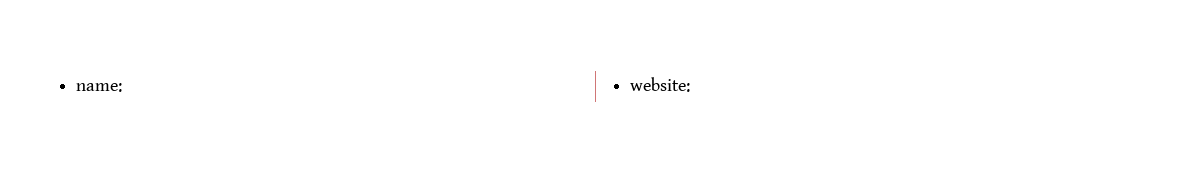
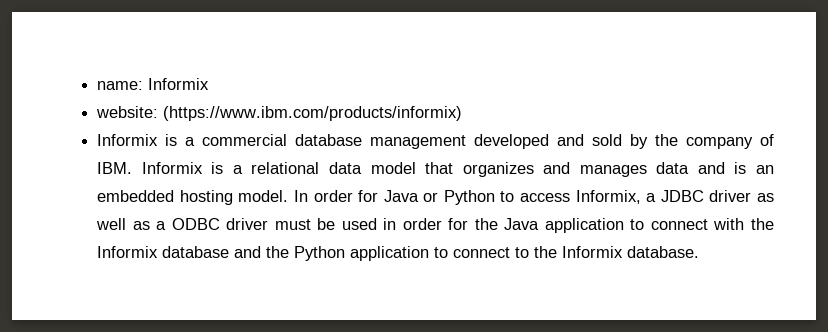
(123, 87) none -> [148,78,210,90] Informix
(691, 84) none -> [163,106,463,121] [97,134,774,149] [97,162,775,177] [97,190,774,205] [96,218,774,233] [97,246,700,261] (https://www.ibm.com/products/informix) // Informix is a commercial database management developed and sold by the company of IBM. Informix is a relational data model that organizes and manages data and is an embedded hosting model. In order for Java or Python to access Informix, a JDBC driver as well as a ODBC driver must be used in order for the Java application to connect with the Informix database and the Python application to connect to the Informix database.

